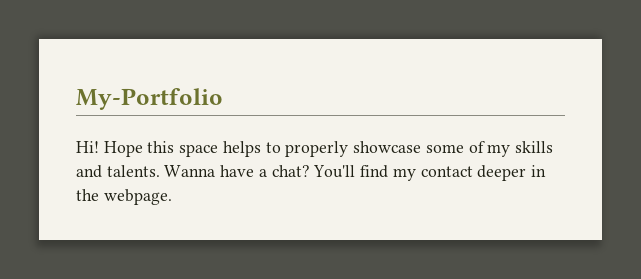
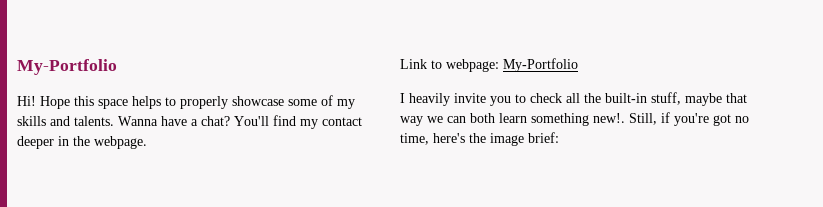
(172, 197) none -> [400,58,578,72] [400,92,747,106] [400,112,749,126] [400,132,559,146] // Link to webpage: My-Portfolio // I heavily invite you to check all the built-in stuff, maybe that way we can both learn something new!. Still, if you're got no time, here's the image brief:

